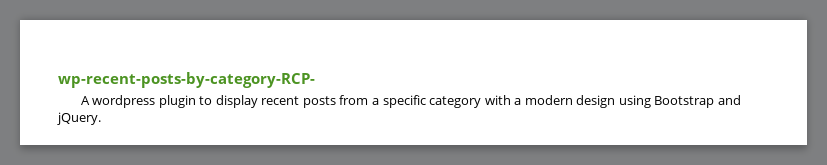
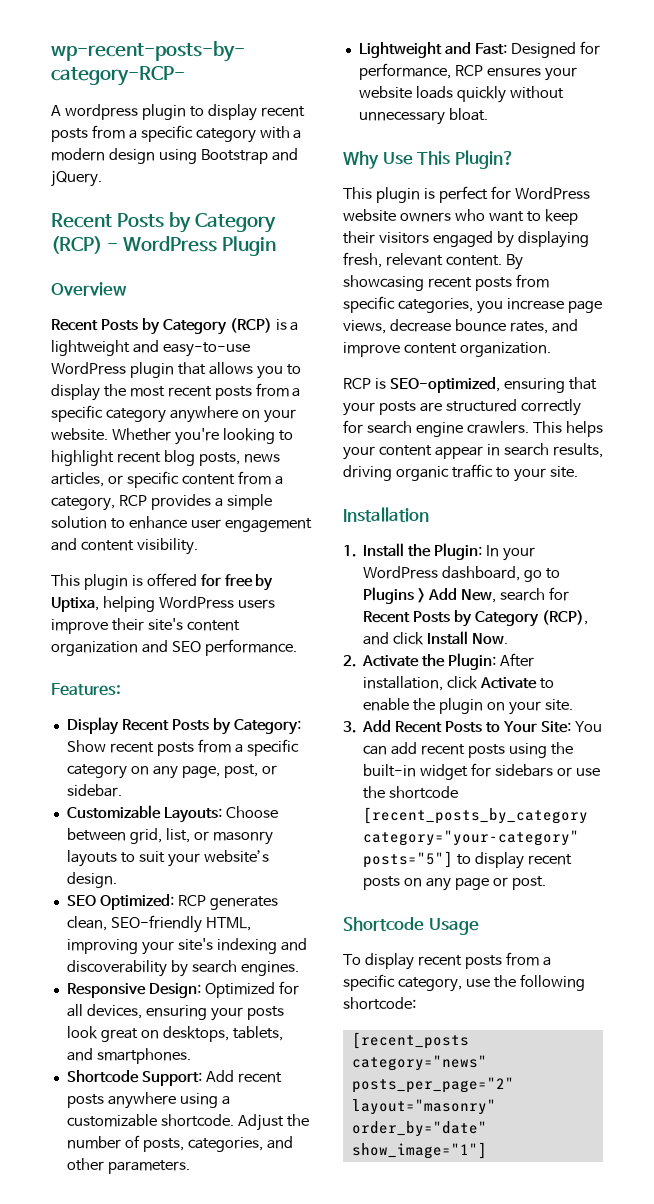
(101, 118) none -> [51,212,276,233] [51,236,276,256] [51,282,127,296] [51,318,299,335] [51,340,250,357] [51,362,301,379] [51,383,301,401] [51,405,296,423] [51,428,293,445] [51,450,280,466] [51,471,283,488] [51,494,272,511] [51,516,312,532] [51,538,198,555] [51,573,274,591] [51,596,275,612] [51,618,240,634] [51,639,297,656] [51,683,121,696] [66,717,301,735] [66,739,299,756] [66,764,277,779] [66,784,122,797] [66,805,278,823] [66,828,273,845] [66,850,269,867] [66,872,117,888] [66,894,278,910] [66,915,251,933] [66,938,307,955] [66,960,299,977] [66,981,299,998] [66,1004,284,1021] [66,1026,283,1042] [66,1048,191,1064] [66,1070,282,1086] [66,1092,230,1109] [66,1114,309,1131] [66,1135,293,1152] [66,1158,190,1174] [358,41,600,58] [358,63,577,81] [358,86,564,103] [358,108,488,125] [343,150,514,169] [343,186,590,203] [343,209,578,225] [343,231,589,248] [343,252,523,270] [343,274,549,291] [343,296,602,314] [343,319,578,334] [343,342,551,357] [343,377,597,393] [343,399,581,416] [343,420,603,437] [343,443,603,460] [343,464,578,482] [343,507,429,522] [343,543,535,561] [363,566,560,582] [363,587,569,604] [363,610,588,627] [363,631,508,645] [343,653,534,670] [363,676,554,691] [363,698,573,715] [343,720,602,733] [363,742,573,758] [363,763,600,780] [363,786,459,799] [363,807,589,824] [363,830,580,846] [363,851,572,869] [363,876,546,891] [343,917,479,935] [343,952,551,970] [343,974,585,992] [343,997,416,1010] [351,1032,469,1049] [351,1055,487,1071] [351,1077,514,1093] [351,1099,496,1115] [351,1121,487,1137] [351,1142,487,1159] // Recent Posts by Category (RCP) - WordPress Plugin // Overview // Recent Posts by Category (RCP) is a lightweight and easy-to-use WordPress plugin that allows you to display the most recent posts from a specific category anywhere on your website. Whether you're looking to highlight recent blog posts, news articles, or specific content from a category, RCP provides a simple solution to enhance user engagement and content visibility. // This plugin is offered for free by Uptixa, helping WordPress users improve their site's content organization and SEO performance. // Features: // Display Recent Posts by Category: Show recent posts from a specific category on any page, post, or sidebar. // Customizable Layouts: Choose between grid, list, or masonry layouts to suit your website’s design. // SEO Optimized: RCP generates clean, SEO-friendly HTML, improving your site's indexing and discoverability by search engines. // Responsive Design: Optimized for all devices, ensuring your posts look great on desktops, tablets, and smartphones. // Shortcode Support: Add recent posts anywhere using a customizable shortcode. Adjust the number of posts, categories, and other parameters. // Lightweight and Fast: Designed for performance, RCP ensures your website loads quickly without unnecessary bloat. // Why Use This Plugin? // This plugin is perfect for WordPress website owners who want to keep their visitors engaged by displaying fresh, relevant content. By showcasing recent posts from specific categories, you increase page views, decrease bounce rates, and improve content organization. // RCP is SEO-optimized, ensuring that your posts are structured correctly for search engine crawlers. This helps your content appear in search results, driving organic traffic to your site. // Installation // 1. Install the Plugin: In your WordPress dashboard, go to Plugins > Add New, search for Recent Posts by Category (RCP), and click Install Now. // 2. Activate the Plugin: After installation, click Activate to enable the plugin on your site. // 3. Add Recent Posts to Your Site: You can add recent posts using the built-in widget for sidebars or use the shortcode [recent_posts_by_category category="your-category" posts="5"] to display recent posts on any page or post. // Shortcode Usage // To display recent posts from a specific category, use the following shortcode: // [recent_posts category="news" posts_per_page="2" layout="masonry" order_by="date" show_image="1"]

